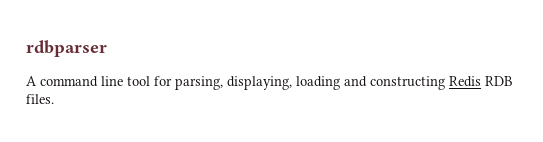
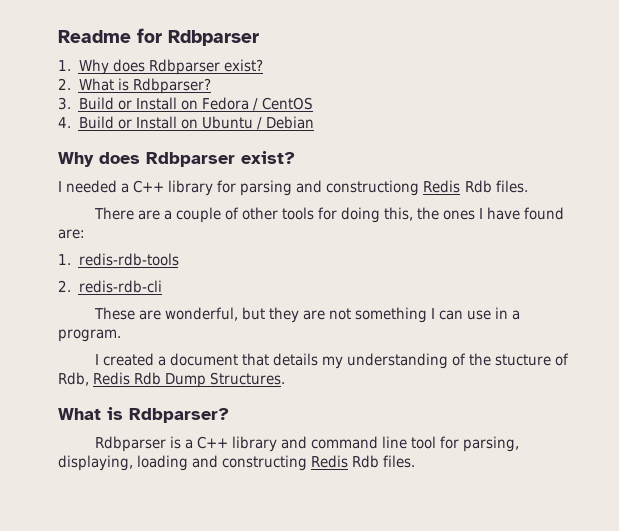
[26,40,107,57] [26,76,37,86] rdbparser // A -> [58,28,259,46] [58,59,263,75] [58,78,211,94] [58,97,313,111] [58,116,314,130] [58,151,295,167] [58,180,528,196] [93,207,565,223] [58,229,85,239] [58,253,179,266] [58,280,162,293] [93,307,521,323] [58,329,121,342] [94,353,570,369] [58,372,286,388] [58,407,229,423] [94,436,307,452] Readme for Rdbparser // 1. Why does Rdbparser exist? // 2. What is Rdbparser? // 3. Build or Install on Fedora / CentOS // 4. Build or Install on Ubuntu / Debian // Why does Rdbparser exist? // I needed a C++ library for parsing and constructiong Redis Rdb files. // There are a couple of other tools for doing this, the ones I have found are: // 1. redis-rdb-tools // 2. redis-rdb-cli // These are wonderful, but they are not something I can use in a program. // I created a document that details my understanding of the stucture of Rdb, Redis Rdb Dump Structures. // What is Rdbparser? // Rdbparser is a C++ library and
[485,76,513,86] RDB -> [352,455,380,468] Rdb

